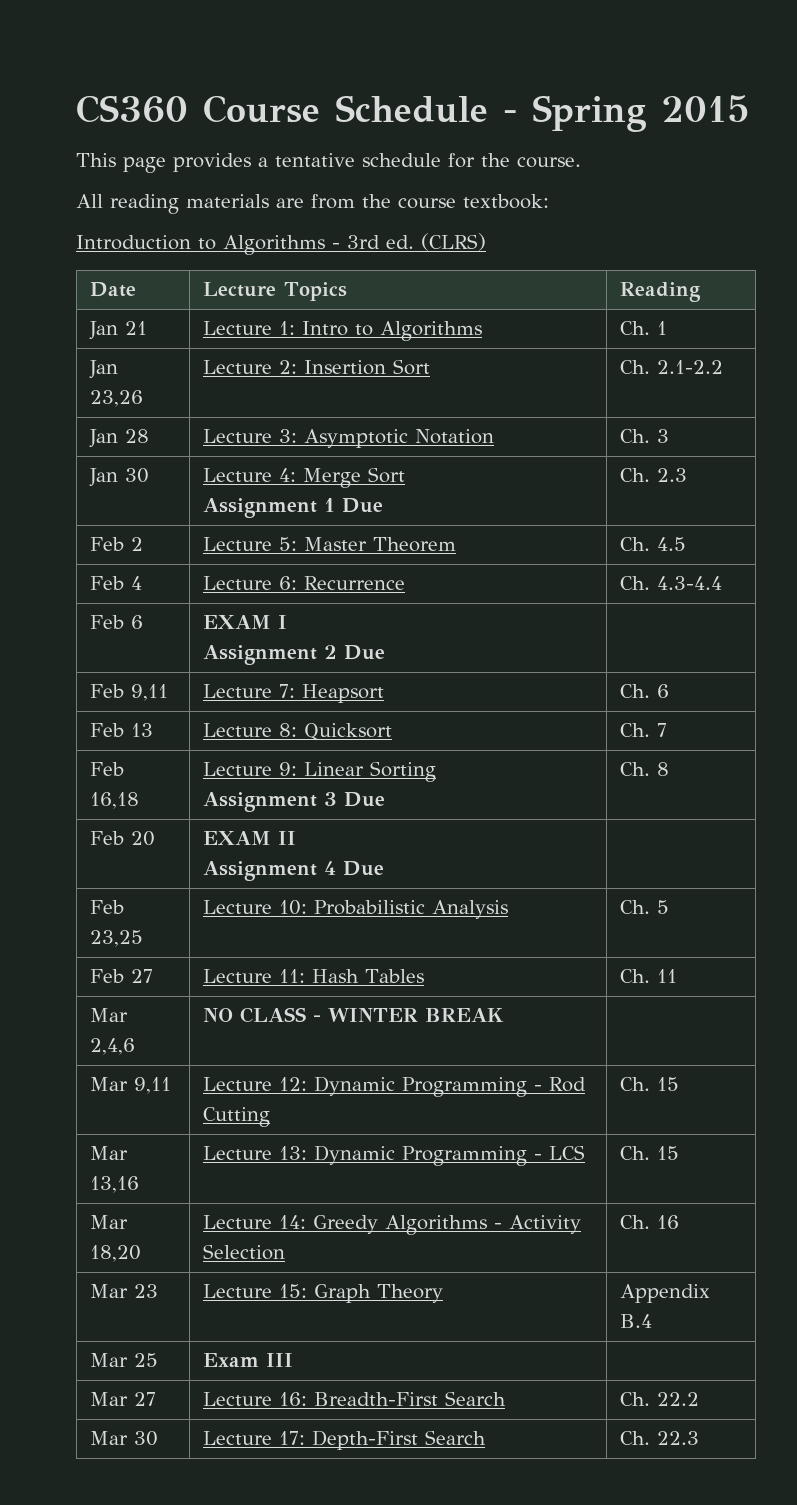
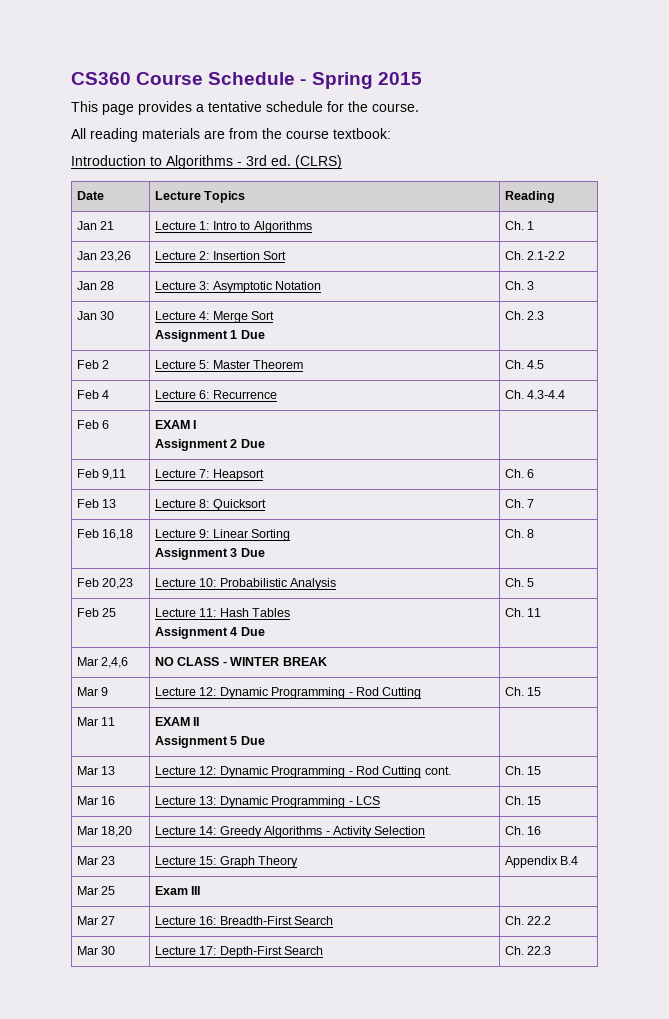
[130,831,155,846] [202,831,296,845] [202,861,384,881] [89,900,124,914] [89,930,143,947] 20 | EXAM II // Assignment 4 Due | // Feb 23,25 -> [102,578,134,589] 20,23
[130,969,153,983] 27 -> [102,608,117,617] 25
(424, 976) none -> [155,627,265,639] // Assignment 4 Due
[133,1077,171,1094] 9,11 -> [101,687,109,696] 9
[89,1176,139,1193] 13,16 -> [101,717,116,726] [155,717,200,726] [155,736,265,748] [77,766,116,775] [155,766,451,778] [505,766,542,775] [77,796,116,805] 11 | EXAM II // Assignment 5 Due | // Mar 13 | Lecture 12: Dynamic Programming - Rod Cutting cont. | Ch. 15 // Mar 16

